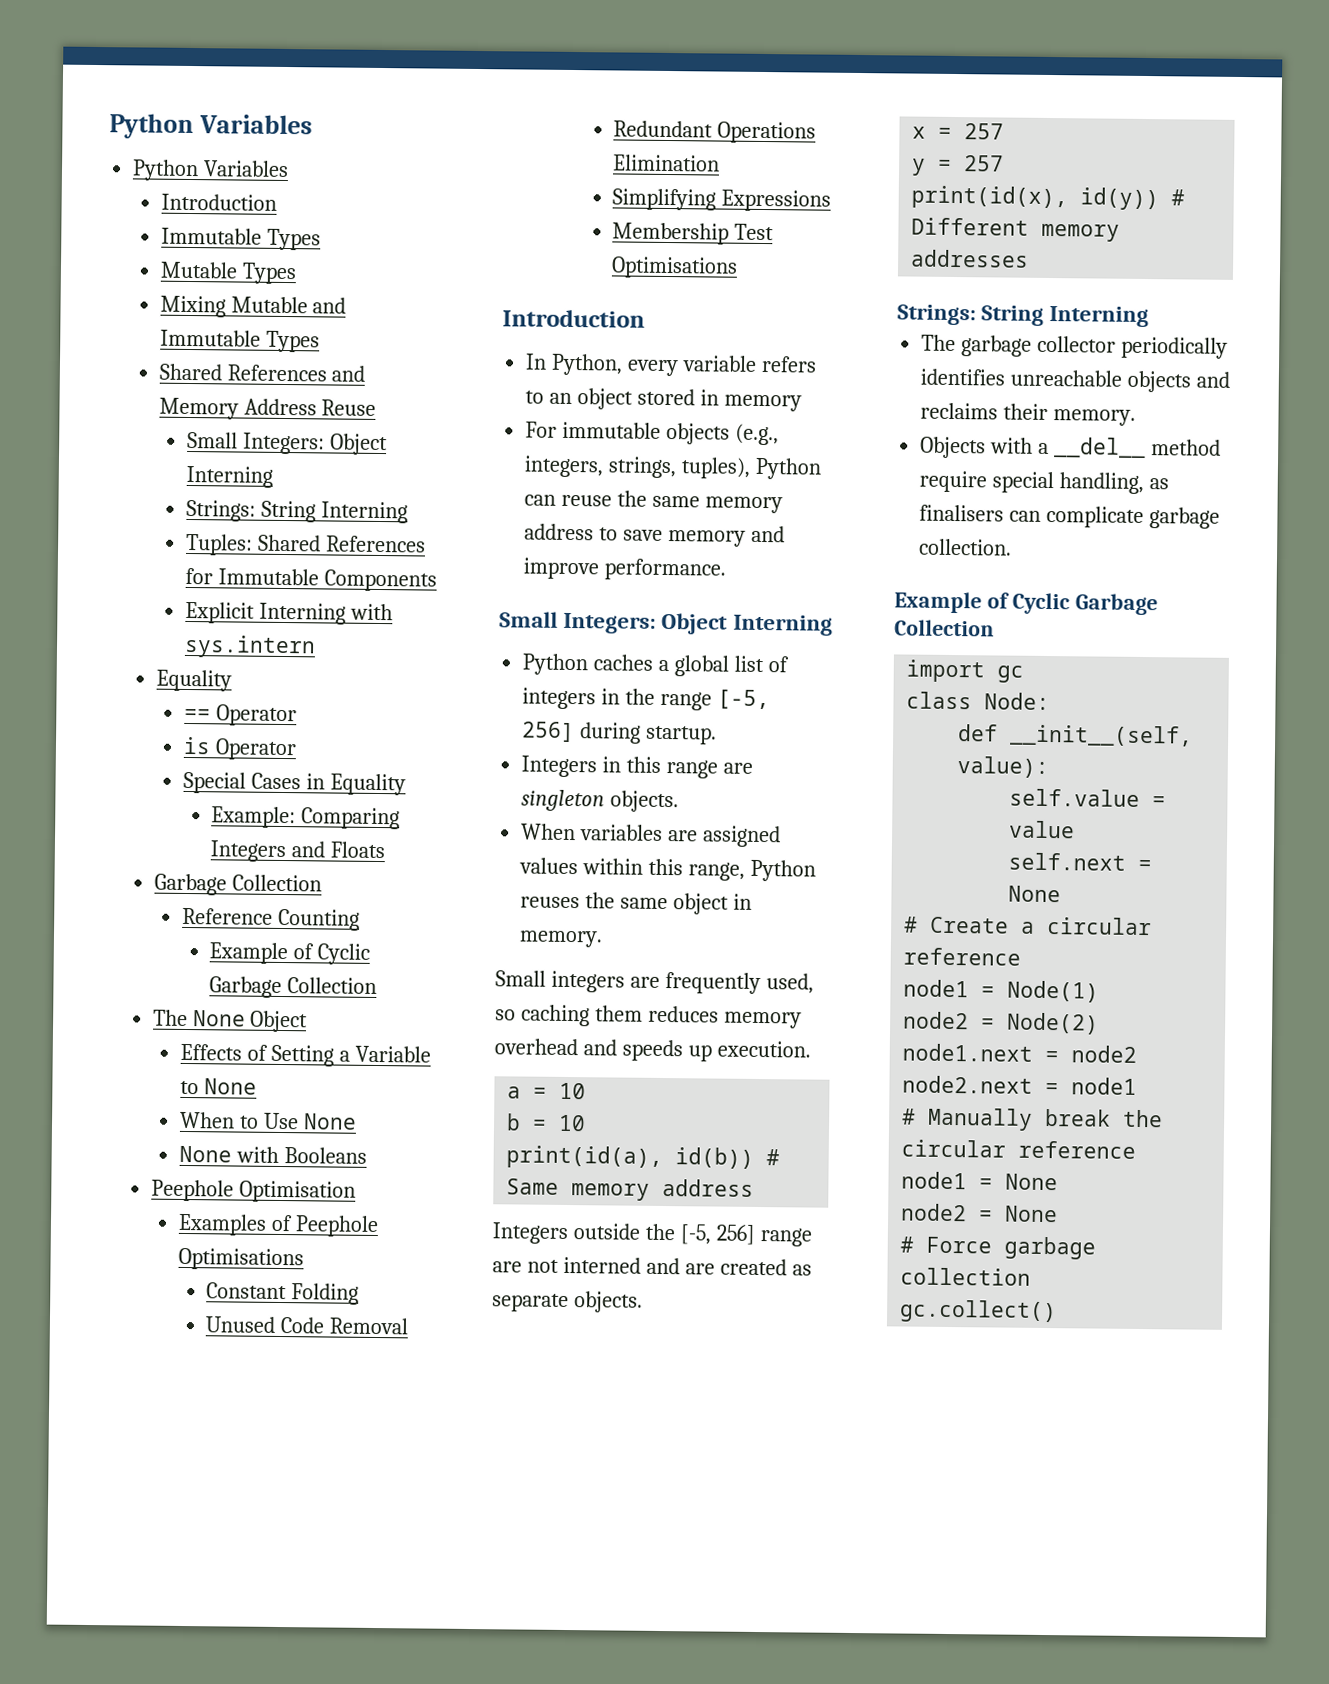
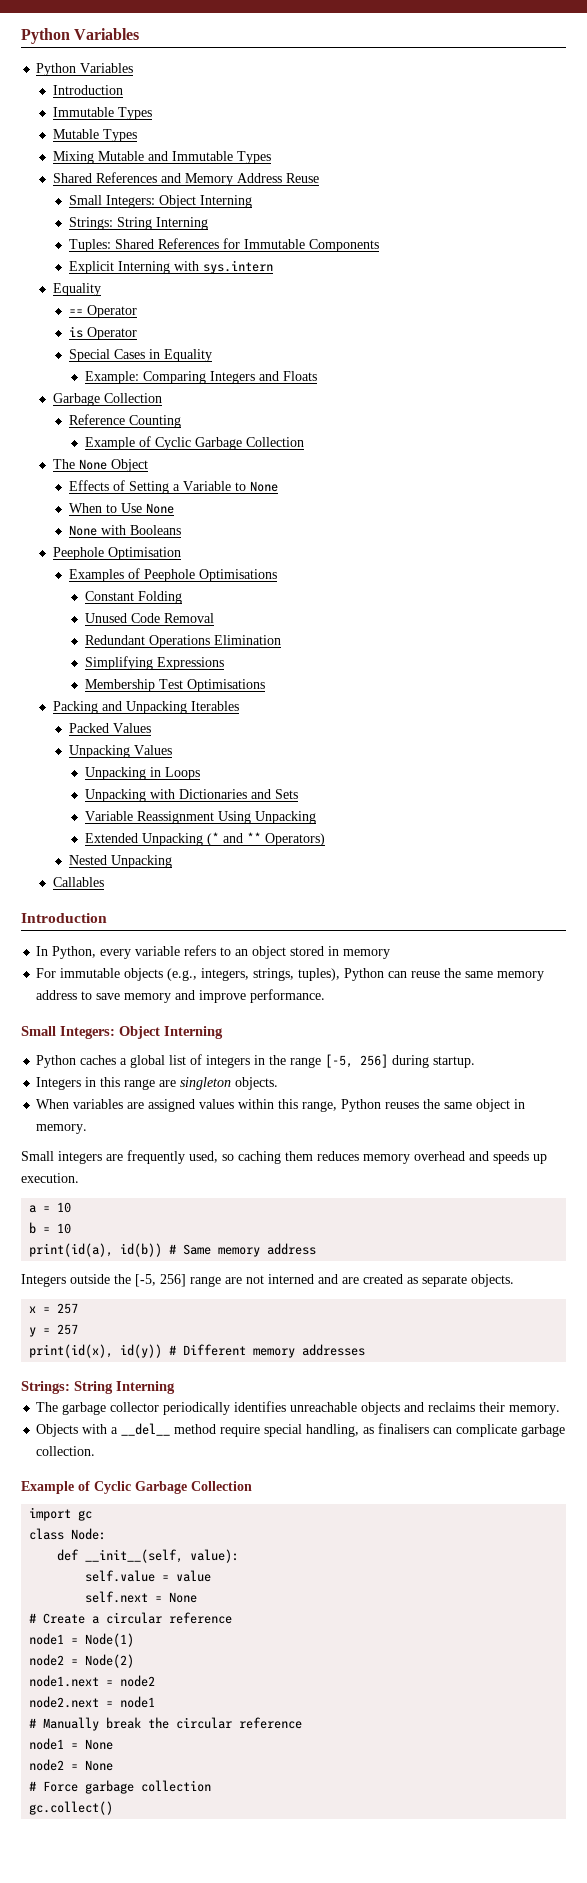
(739, 267) none -> [52,701,239,714] [68,723,151,733] [68,745,172,758] [84,767,200,780] [84,789,298,802] [84,811,316,824] [84,832,325,846] [68,855,172,868] [52,877,104,887] // Packing and Unpacking Iterables // Packed Values // Unpacking Values // Unpacking in Loops // Unpacking with Dictionaries and Sets // Variable Reassignment Using Unpacking // Extended Unpacking (* and ** Operators) // Nested Unpacking // Callables

